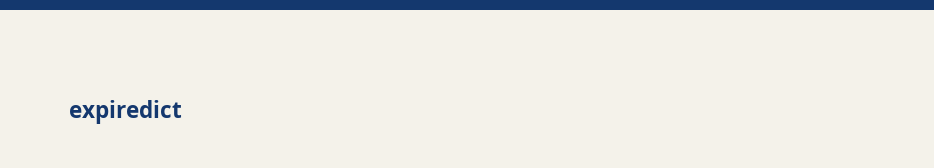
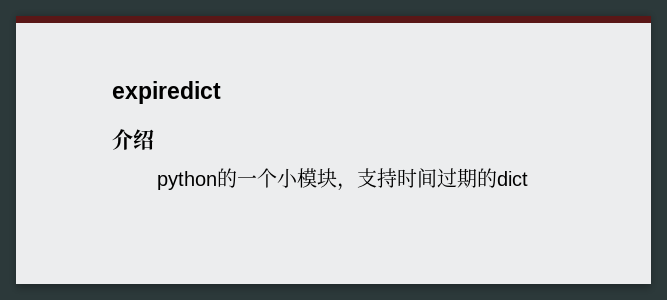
(182, 112) none -> [112,129,154,150] [156,168,528,191] // 介绍 // python的一个小模块，支持时间过期的dict

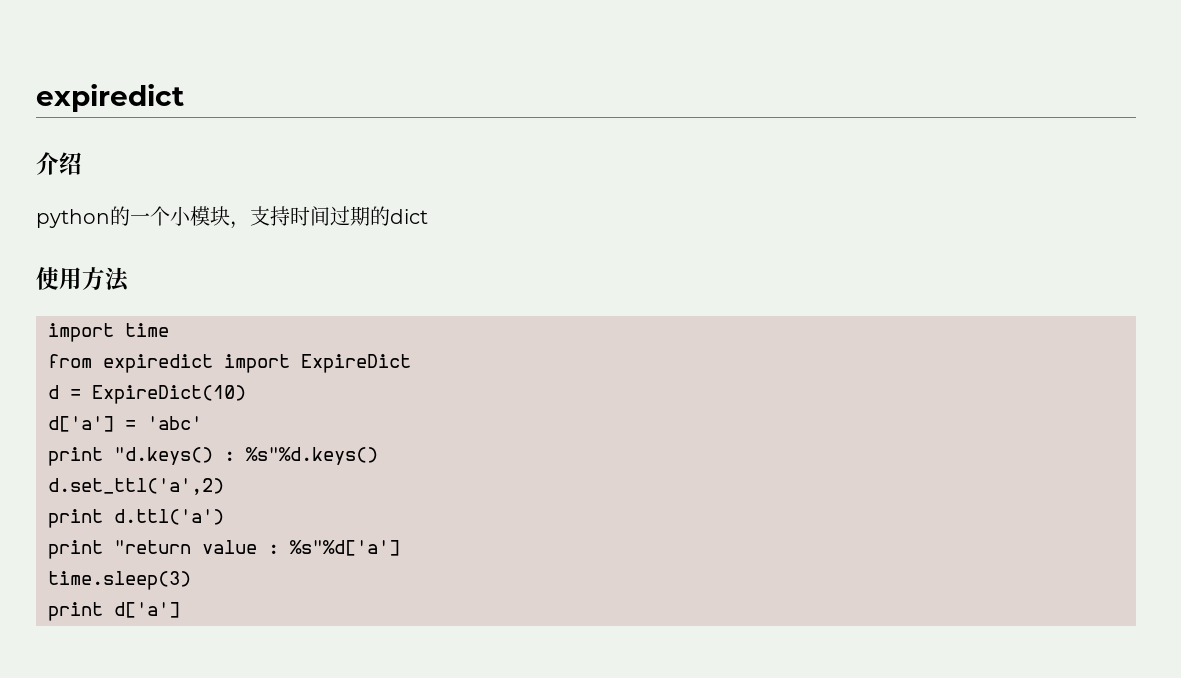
(528, 178) none -> [36,267,130,292] [48,323,169,342] [48,354,411,373] [48,385,246,404] [48,416,202,432] [48,447,378,466] [48,478,224,495] [48,509,224,528] [48,540,400,559] [48,571,191,590] [48,602,180,621] // 使用方法 // import time // from expiredict import ExpireDict // d = ExpireDict(10) // d['a'] = 'abc' // print "d.keys() : %s"%d.keys() // d.set_ttl('a',2) // print d.ttl('a') // print "return value : %s"%d['a'] // time.sleep(3) // print d['a']

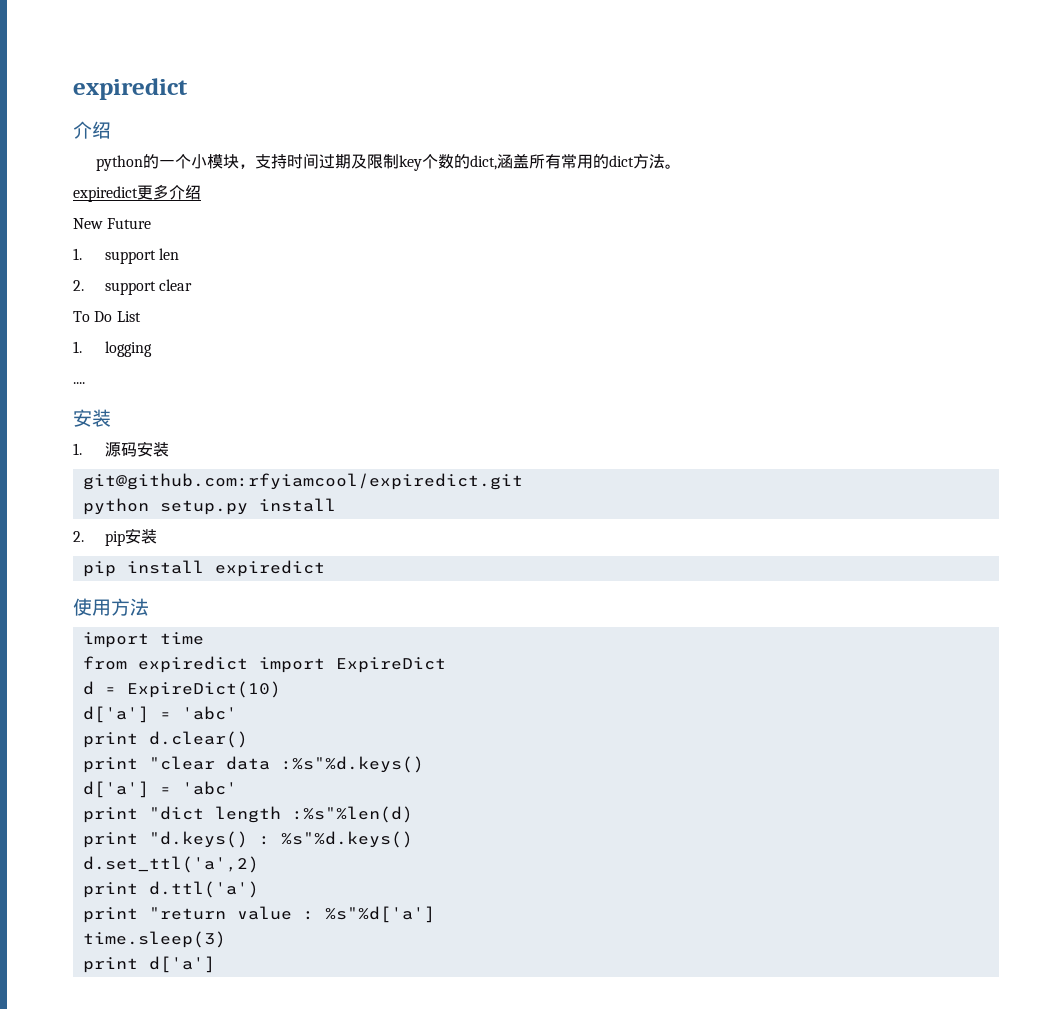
[370,206,428,226] 的dict -> [350,154,681,171] [73,184,201,202] [73,218,152,229] [73,248,180,264] [73,279,193,295] [73,311,141,322] [73,341,152,357] [73,382,85,384] [73,409,111,427] [73,441,169,457] [82,473,523,490] [82,498,336,515] [73,528,157,546] [82,560,325,577] 及限制key个数的dict,涵盖所有常用的dict方法。 // expiredict更多介绍 // New Future // 1. support len // 2. support clear // To Do List // 1. logging // .... // 安装 // 1.源码安装 // git@github.com:rfyiamcool/expiredict.git // python setup.py install // 2. pip安装 // pip install expiredict
(202, 423) none -> [82,731,248,748] [82,756,424,773] [82,781,237,798] [82,806,413,823] // print d.clear() // print "clear data :%s"%d.keys() // d['a'] = 'abc' // print "dict length :%s"%len(d)

